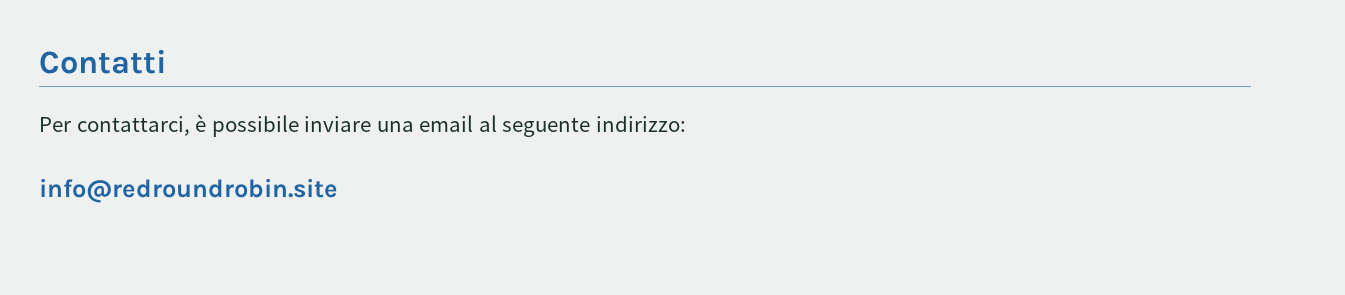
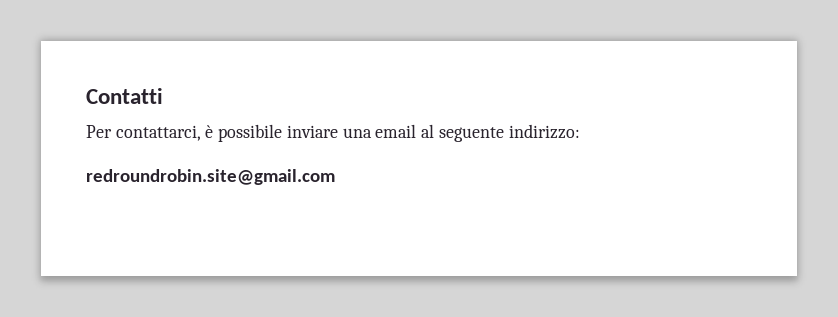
[39,178,338,203] info@redroundrobin.site -> [86,169,335,185] redroundrobin.site@gmail.com

